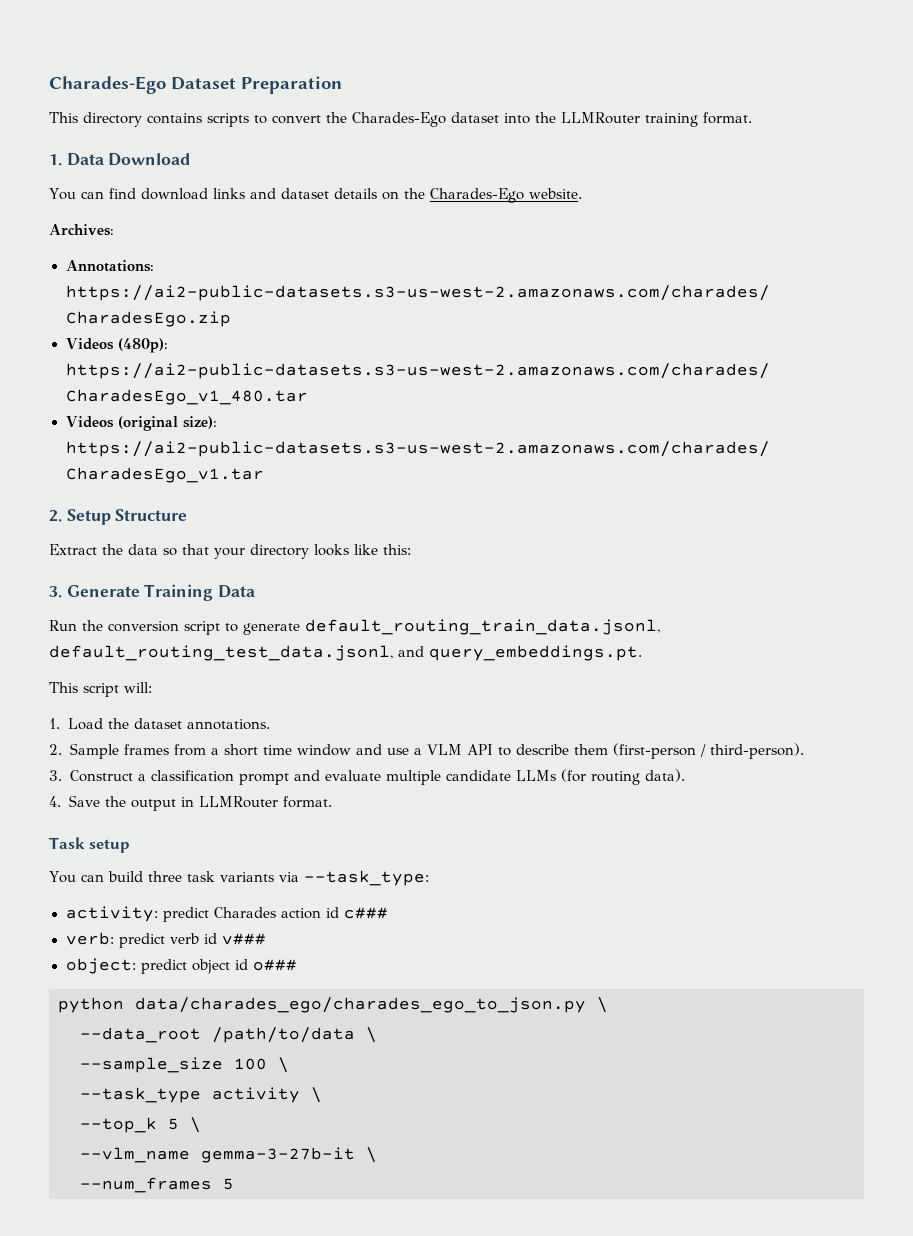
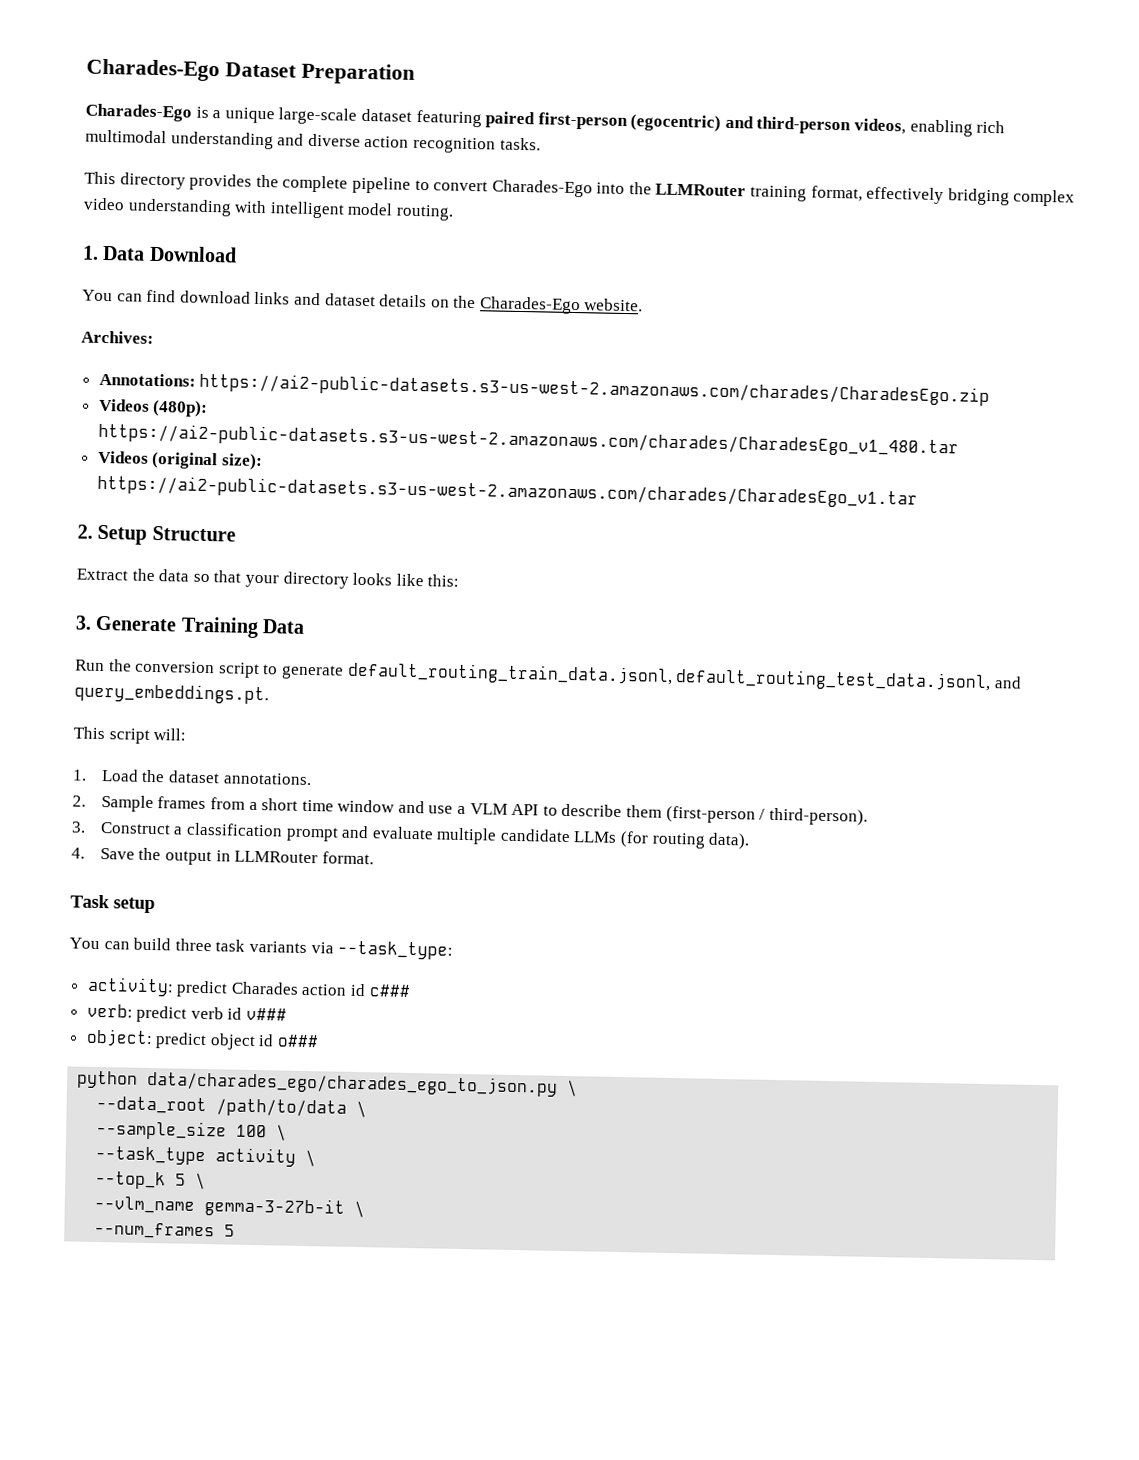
[49,112,752,127] This directory contains scripts to convert the Charades-Ego dataset into the LLMRouter training format. -> [85,103,1006,137] [85,129,541,154] [84,171,1076,207] [83,197,454,221] Charades-Ego is a unique large-scale dataset featuring paired first-person (egocentric) and third-person videos, enabling rich multimodal understanding and diverse action recognition tasks. // This directory provides the complete pipeline to convert Charades-Ego into the LLMRouter training format, effectively bridging complex video understanding with intelligent model routing.

